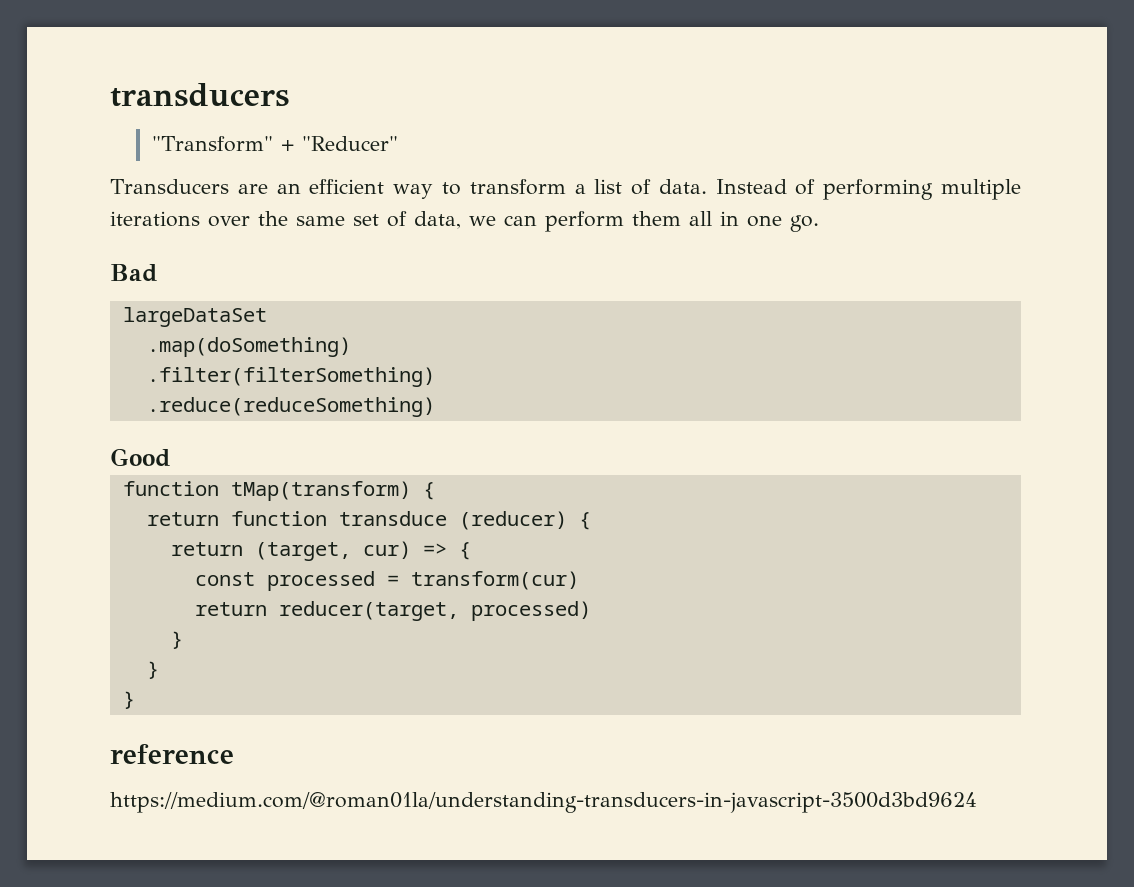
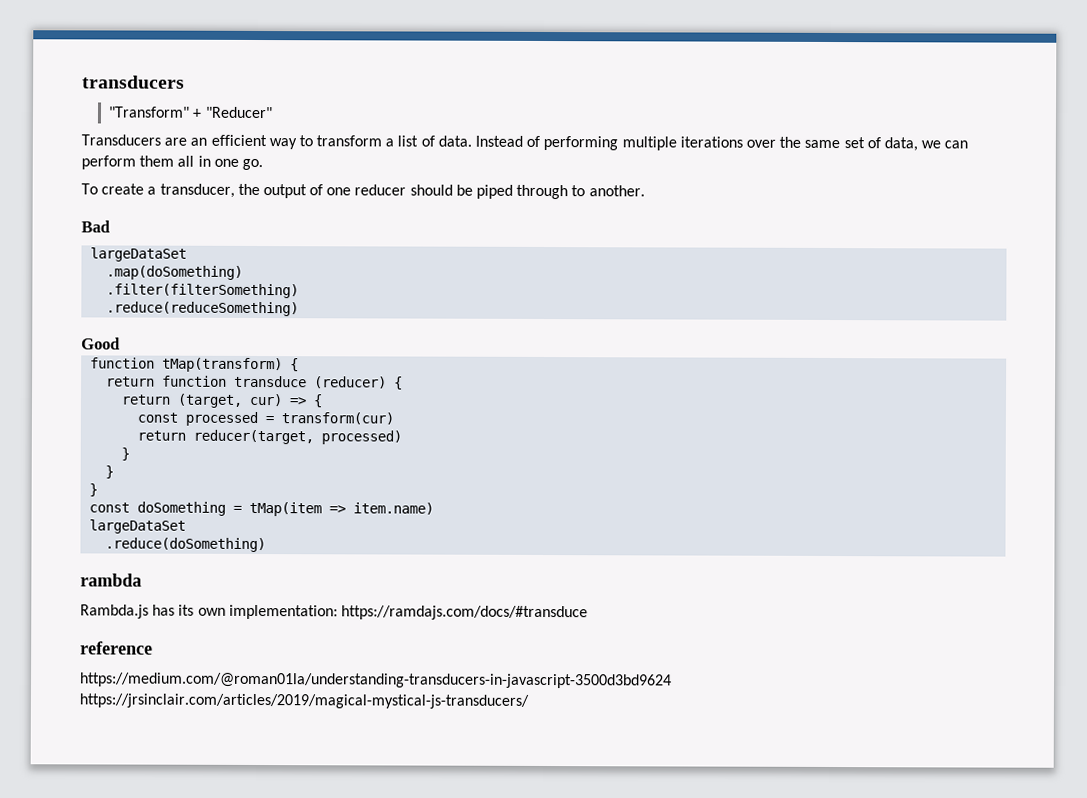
(819, 223) none -> [81,183,645,200] // To create a transducer, the output of one reducer should be piped through to another.
(135, 700) none -> [89,501,435,517] [89,519,187,534] [105,537,267,553] [80,573,142,587] [80,604,588,621] // const doSomething = tMap(item => item.name) // largeDataSet // .reduce(doSomething) // rambda // Rambda.js has its own implementation: https://ramdajs.com/docs/#transduce
(977, 802) none -> [79,693,529,709] https://jrsinclair.com/articles/2019/magical-mystical-js-transducers/

